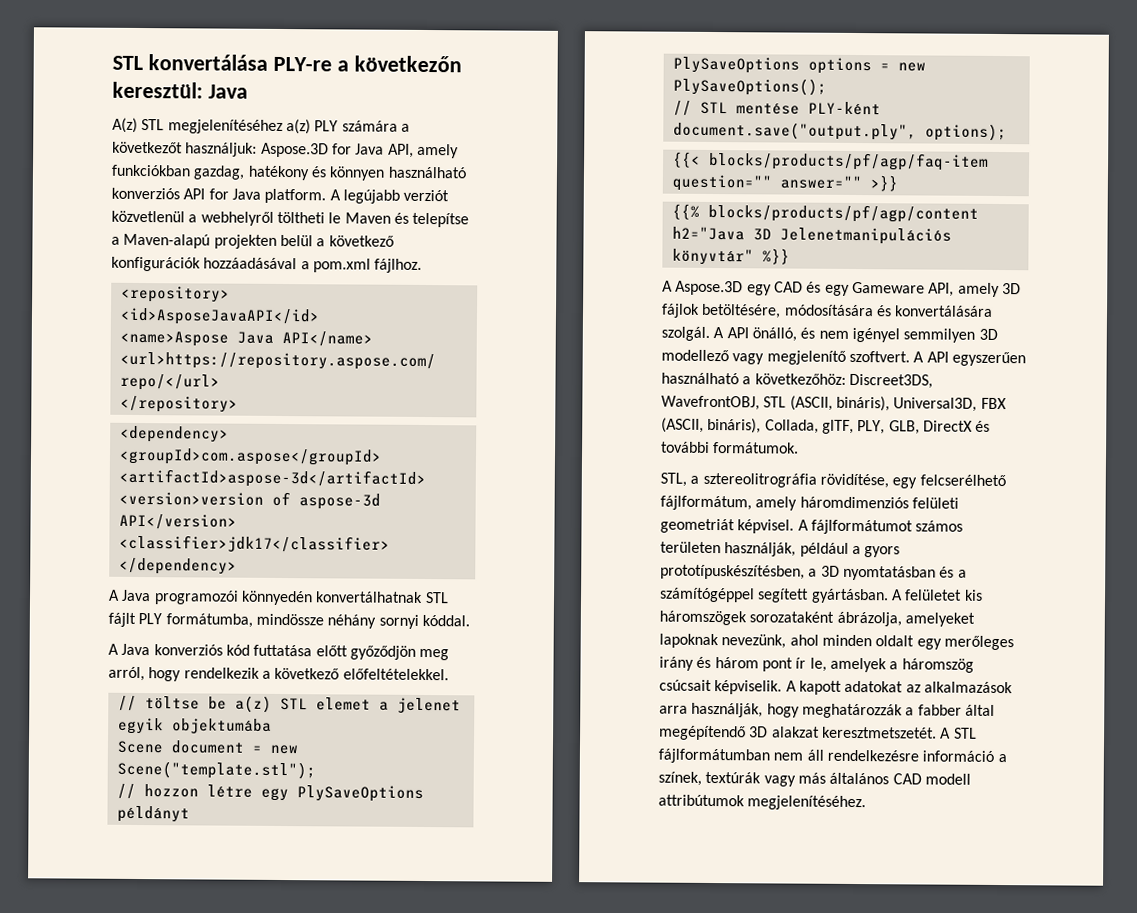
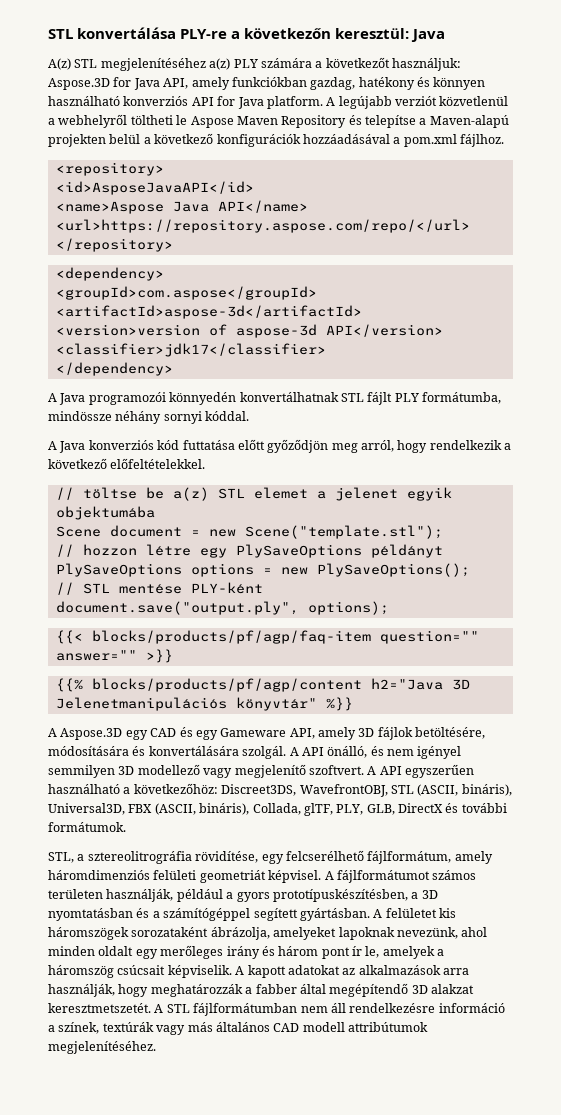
[344,212,391,224] Maven -> [190,115,347,128] Aspose Maven Repository

